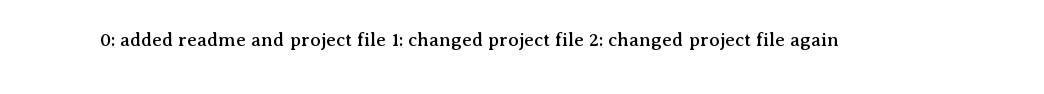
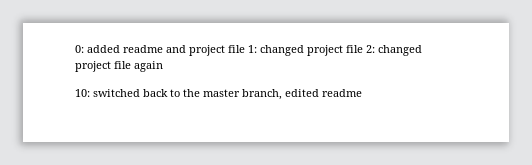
(839, 41) none -> [75,89,362,100] // 10: switched back to the master branch, edited readme

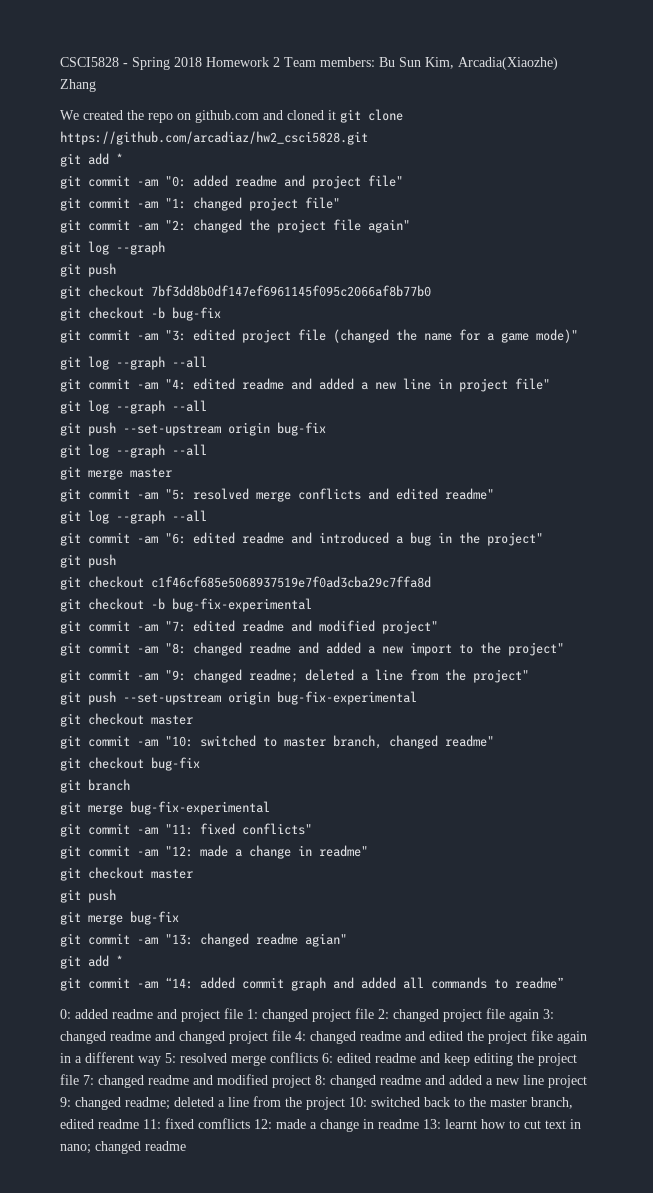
(75, 49) none -> [60,57,558,70] [60,79,96,92] [60,109,403,123] [60,131,368,145] [60,153,123,167] [60,175,403,189] [60,197,340,211] [60,219,410,233] [60,241,165,255] [60,263,116,277] [60,285,431,299] [60,307,221,321] [60,329,578,343] [60,356,207,370] [60,378,550,392] [60,400,207,414] [60,422,326,436] [60,444,207,458] [60,466,172,480] [60,488,494,502] [60,510,207,524] [60,532,543,546] [60,554,116,568] [60,576,431,590] [60,598,312,612] [60,620,438,634] [60,642,564,656] [60,669,529,683] [60,691,417,705] [60,713,193,727] [60,735,494,749] [60,757,200,771] [60,779,130,793] [60,801,270,815] [60,823,312,837] [60,845,368,859] [60,867,193,881] [60,889,116,903] [60,911,179,925] [60,933,347,947] [60,955,123,969] [60,977,564,991] CSCI5828 - Spring 2018 Homework 2 Team members: Bu Sun Kim, Arcadia(Xiaozhe) Zhang // We created the repo on github.com and cloned it git clone https://github.com/arcadiaz/hw2_csci5828.git // git add * // git commit -am "0: added readme and project file" // git commit -am "1: changed project file" // git commit -am "2: changed the project file again" // git log --graph // git push // git checkout 7bf3dd8b0df147ef6961145f095c2066af8b77b0 // git checkout -b bug-fix // git commit -am "3: edited project file (changed the name for a game mode)" // git log --graph --all // git commit -am "4: edited readme and added a new line in project file" // git log --graph --all // git push --set-upstream origin bug-fix // git log --graph --all // git merge master // git commit -am "5: resolved merge conflicts and edited readme" // git log --graph --all // git commit -am "6: edited readme and introduced a bug in the project" // git push // git checkout c1f46cf685e5068937519e7f0ad3cba29c7ffa8d // git checkout -b bug-fix-experimental // git commit -am "7: edited readme and modified project" // git commit -am "8: changed readme and added a new import to the project" // git commit -am "9: changed readme; deleted a line from the project" // git push --set-upstream origin bug-fix-experimental // git checkout master // git commit -am "10: switched to master branch, changed readme" // git checkout bug-fix // git branch // git merge bug-fix-experimental // git commit -am "11: fixed conflicts" // git commit -am "12: made a change in readme" // git checkout master // git push // git merge bug-fix // git commit -am "13: changed readme agian" // git add * // git commit -am “14: added commit graph and added all commands to readme” //
(163, 66) // -> [543,1009,554,1019] [60,1030,587,1044] [60,1052,577,1066] [60,1074,587,1088] [60,1096,345,1110] 3: changed readme and changed project file 4: changed readme and edited the project fike again in a different way 5: resolved merge conflicts 6: edited readme and keep editing the project file 7: changed readme and modified project 8: changed readme and added a new line project 9: changed readme; deleted a line from the project
(362, 93) none -> [143,1118,581,1132] [60,1141,186,1154] 11: fixed comflicts 12: made a change in readme 13: learnt how to cut text in nano; changed readme

